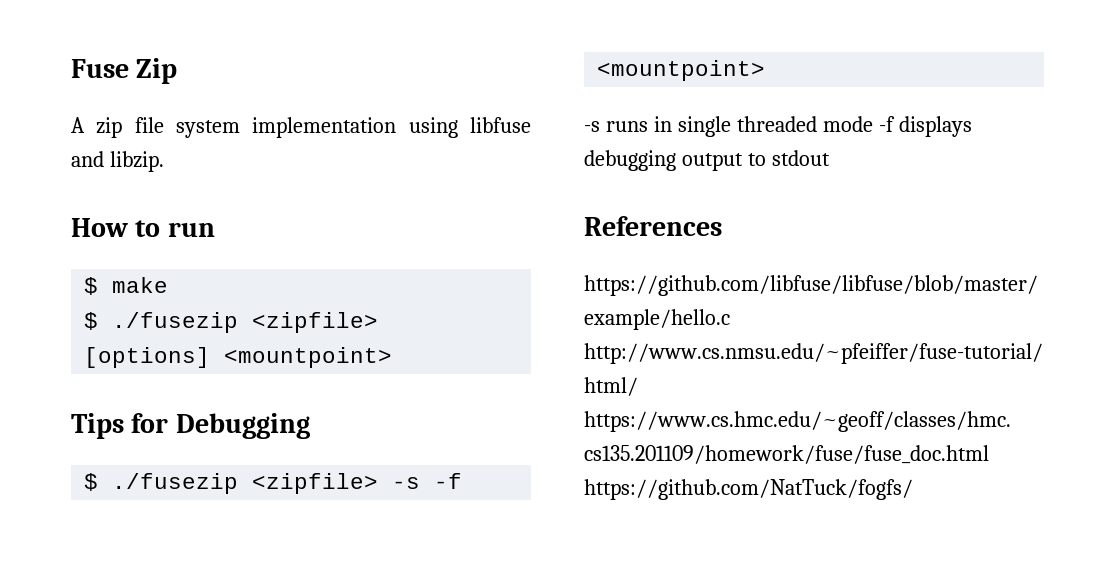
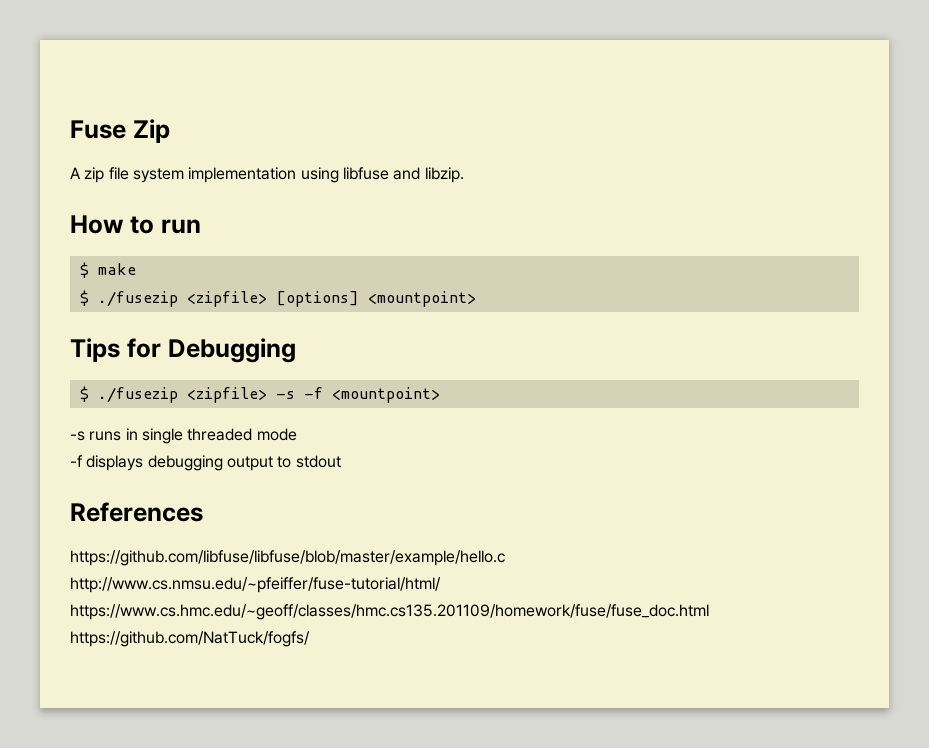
(873, 124) none -> (297, 434) //

